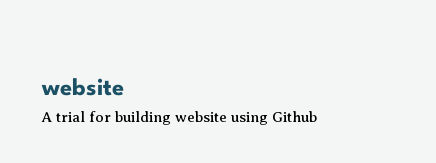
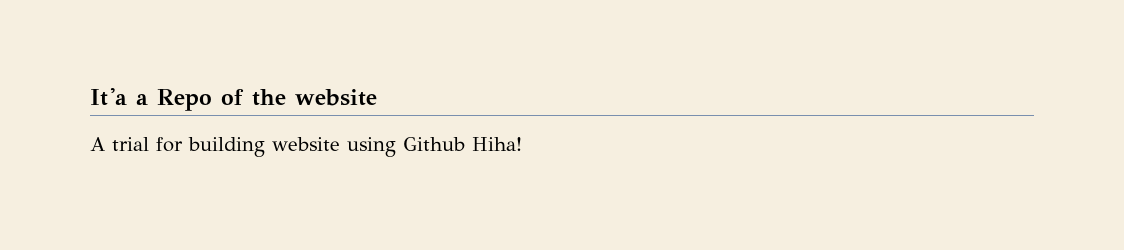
(41, 87) none -> [90,88,286,111] It'a a Repo of the
(318, 116) none -> [472,137,522,151] Hiha!

